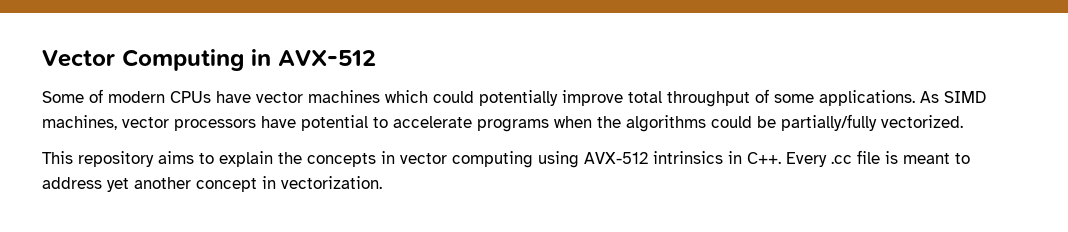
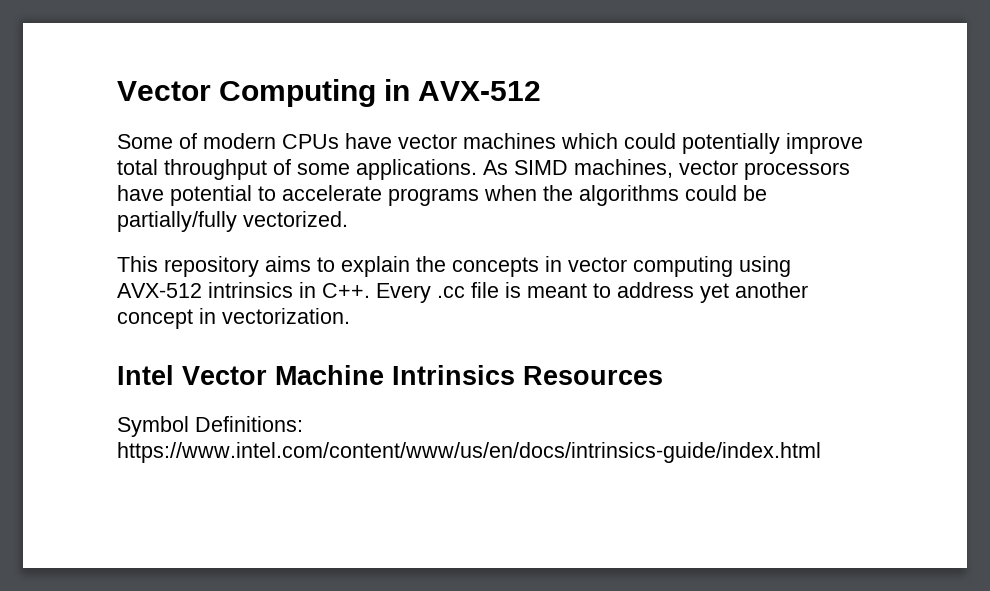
(382, 182) none -> [117,365,663,385] [117,416,303,437] [117,442,821,463] // Intel Vector Machine Intrinsics Resources // Symbol Definitions: https://www.intel.com/content/www/us/en/docs/intrinsics-guide/index.html

